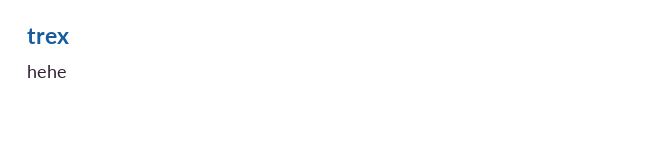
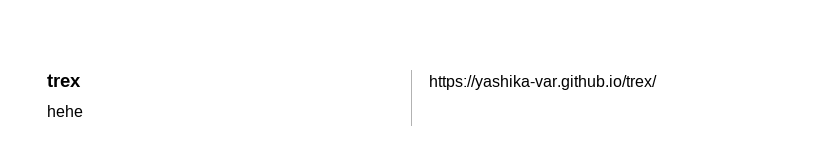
(67, 71) none -> [429,75,657,90] // https://yashika-var.github.io/trex/

